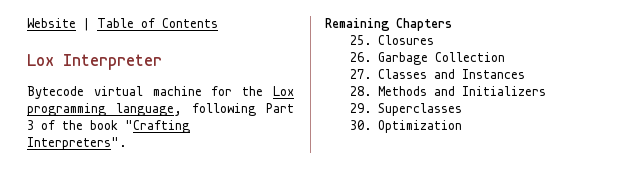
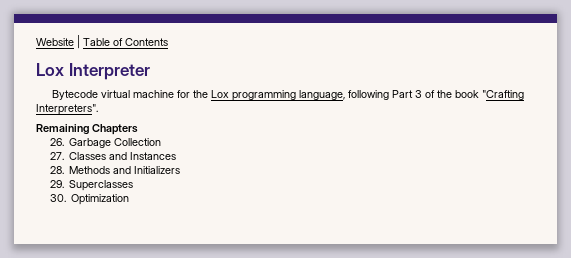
[349,35,435,45] // 25. Closures -> (138, 129) none

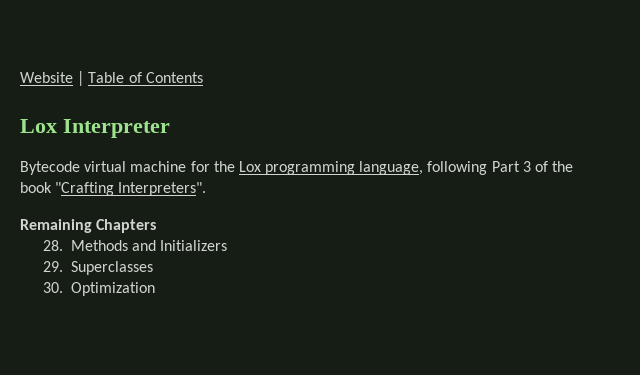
[49,138,162,148] [49,152,177,160] // 26. Garbage Collection // 27. Classes and Instances -> (157, 226) none

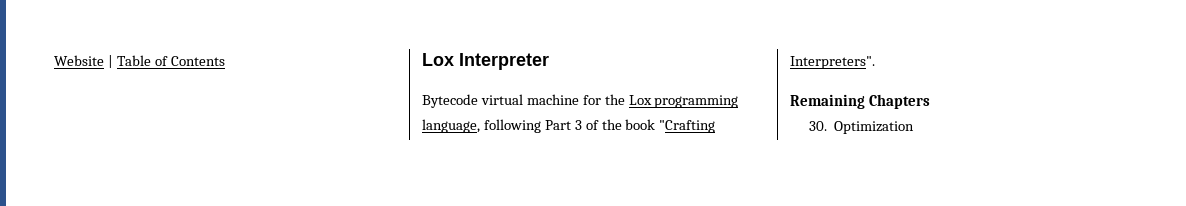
[42,240,228,251] [42,261,153,275] // 28. Methods and Initializers // 29. Superclasses -> (930, 101) none

